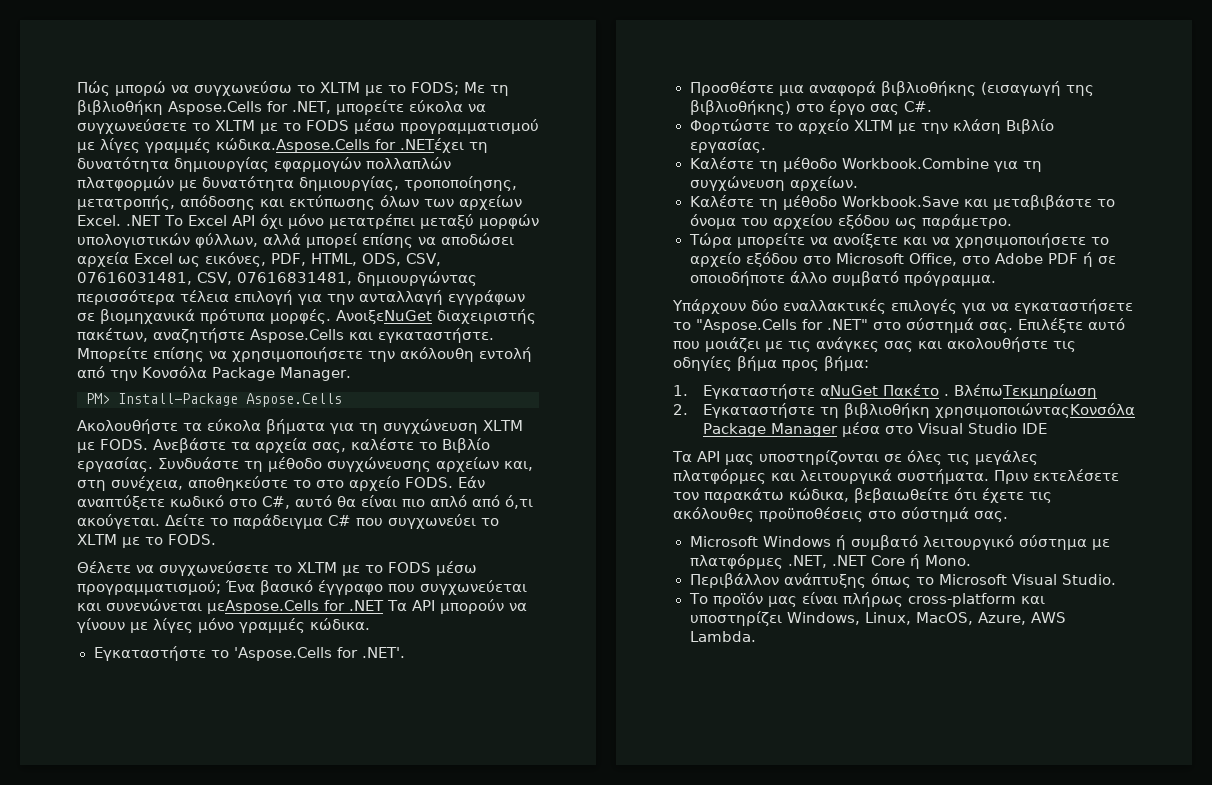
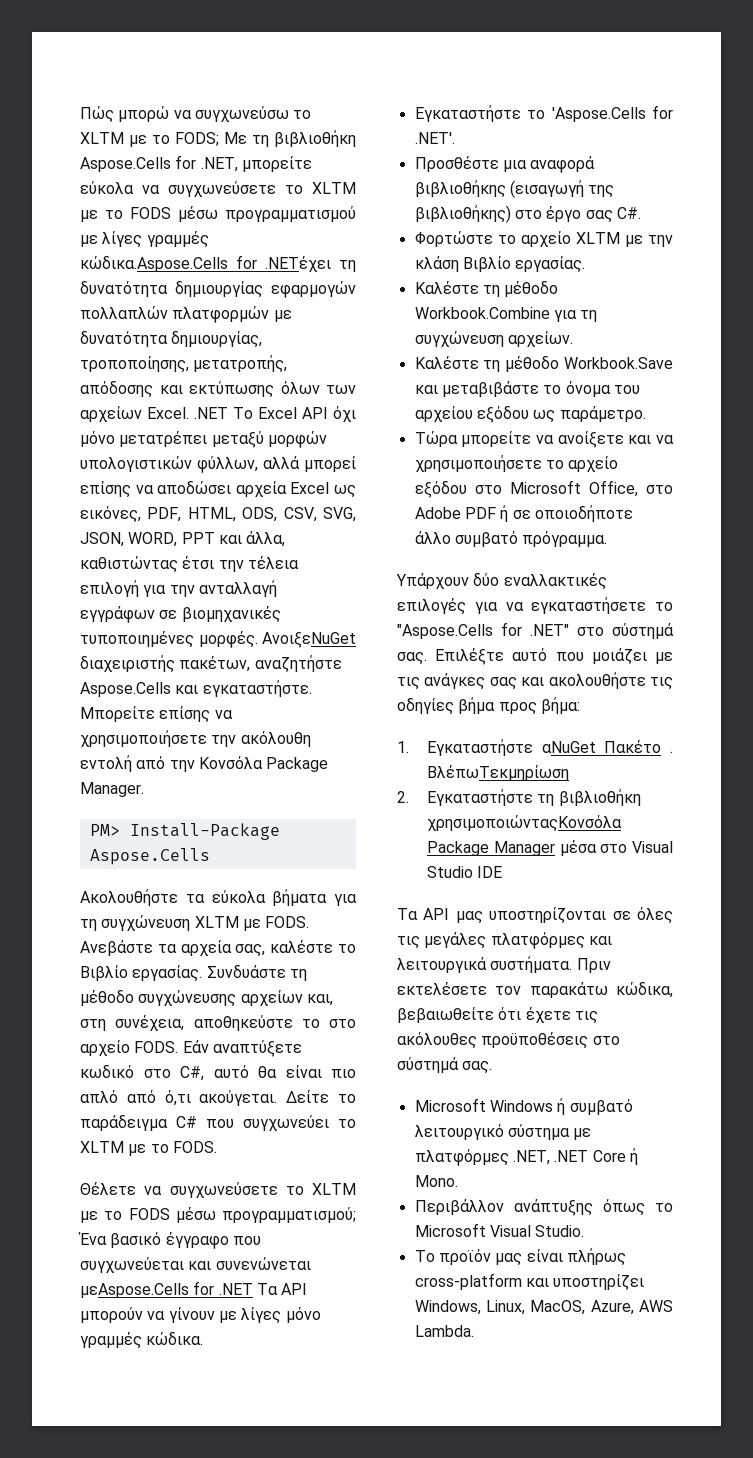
[77,271,477,286] [77,290,175,305] 07616031481, CSV, 07616831481, δημιουργώντας περισσότερα -> [323,507,356,522] [80,531,286,547] [80,556,244,573] SVG, JSON, WORD, PPT και άλλα, καθιστώντας έτσι την
[100,309,265,324] βιομηχανικά πρότυπα -> [181,606,281,623] [80,631,194,648] βιομηχανικές τυποποιημένες

